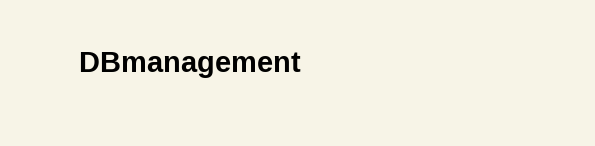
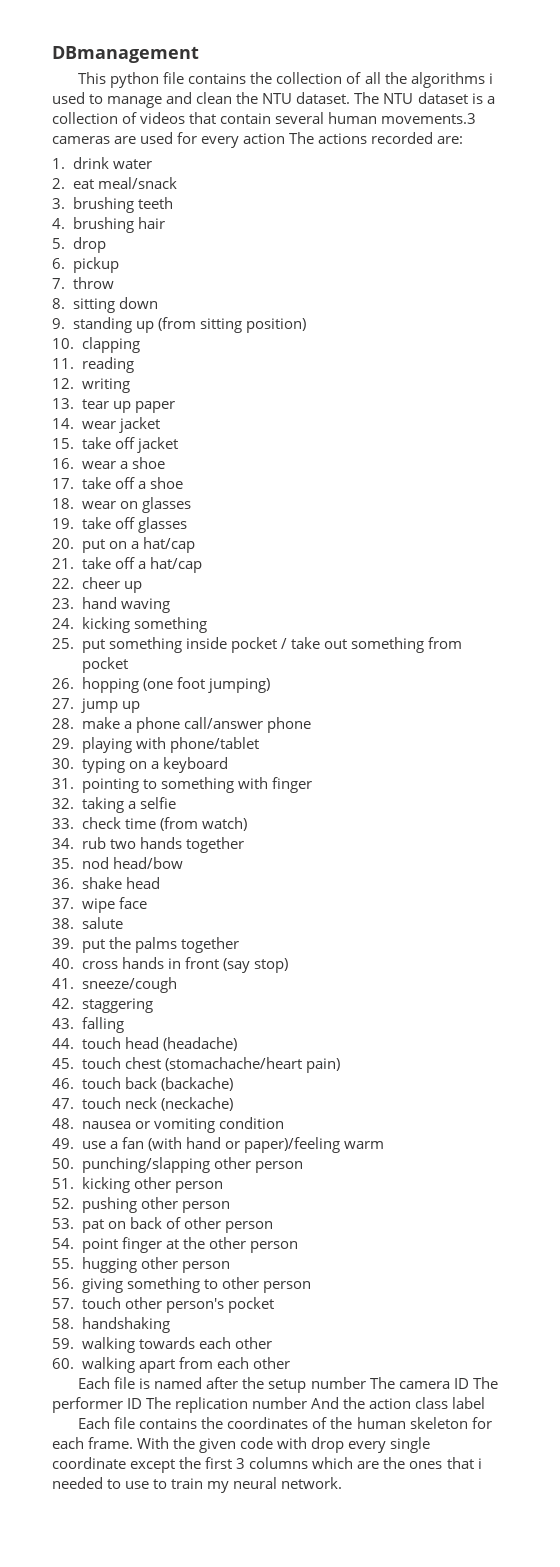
(301, 65) none -> [78,72,493,88] [52,92,495,108] [52,112,477,124] [52,132,464,148] [52,157,152,169] [52,177,177,189] [52,197,173,213] [52,217,165,233] [52,237,106,253] [52,257,119,273] [52,277,114,289] [52,297,158,313] [52,317,306,333] [52,337,140,353] [52,357,134,373] [52,378,130,393] [52,398,175,413] [52,417,160,433] [52,437,178,453] [52,457,165,469] [52,477,183,489] [52,497,191,513] [52,517,187,533] [52,537,195,553] [52,557,202,573] [52,577,142,593] [52,597,170,613] [52,617,207,633] [52,637,462,653] [81,657,128,673] [52,677,270,693] [52,698,140,713] [52,717,311,733] [52,737,259,753] [52,757,228,773] [52,777,312,793] [52,797,176,813] [52,817,247,831] [52,837,244,853] [52,857,183,869] [52,877,160,889] [52,897,147,913] [52,917,123,929] [52,937,239,953] [52,957,288,973] [52,977,177,993] [52,998,153,1013] [52,1017,124,1033] [52,1037,237,1051] [52,1057,340,1073] [52,1077,233,1091] [52,1097,233,1111] [52,1117,284,1133] [52,1137,384,1153] [52,1157,303,1173] [52,1177,223,1193] [52,1197,230,1213] [52,1217,273,1233] [52,1237,298,1253] [52,1257,230,1273] [52,1277,311,1293] [52,1297,274,1313] [52,1317,170,1333] [52,1337,272,1353] [52,1357,290,1373] [78,1377,498,1393] [52,1397,486,1413] [78,1417,492,1429] [52,1437,431,1453] [52,1457,482,1473] [52,1477,343,1493] // This python file contains the collection of all the algorithms i used to manage and clean the NTU dataset. The NTU dataset is a collection of videos that contain several human movements.3 cameras are used for every action The actions recorded are: // 1. drink water // 2. eat meal/snack // 3. brushing teeth // 4. brushing hair // 5. drop // 6. pickup // 7. throw // 8. sitting down // 9. standing up (from sitting position) // 10. clapping // 11. reading // 12. writing // 13. tear up paper // 14. wear jacket // 15. take off jacket // 16. wear a shoe // 17. take off a shoe // 18. wear on glasses // 19. take off glasses // 20. put on a hat/cap // 21. take off a hat/cap // 22. cheer up // 23. hand waving // 24. kicking something // 25. put something inside pocket / take out something from pocket // 26. hopping (one foot jumping) // 27. jump up // 28. make a phone call/answer phone // 29. playing with phone/tablet // 30. typing on a keyboard // 31. pointing to something with finger // 32. taking a selfie // 33. check time (from watch) // 34. rub two hands together // 35. nod head/bow // 36. shake head // 37. wipe face // 38. salute // 39. put the palms together // 40. cross hands in front (say stop) // 41. sneeze/cough // 42. staggering // 43. falling // 44. touch head (headache) // 45. touch chest (stomachache/heart pain) // 46. touch back (backache) // 47. touch neck (neckache) // 48. nausea or vomiting condition // 49. use a fan (with hand or paper)/feeling warm // 50. punching/slapping other person // 51. kicking other person // 52. pushing other person // 53. pat on back of other person // 54. point finger at the other person // 55. hugging other person // 56. giving something to other person // 57. touch other person's pocket // 58. handshaking // 59. walking towards each other // 60. walking apart from each other // Each file is named after the setup number The camera ID The performer ID The replication number And the action class label // Each file contains the coordinates of the human skeleton for each frame. With the given code with drop every single coordinate except the first 3 columns which are the ones that i needed to use to train my neural network.

